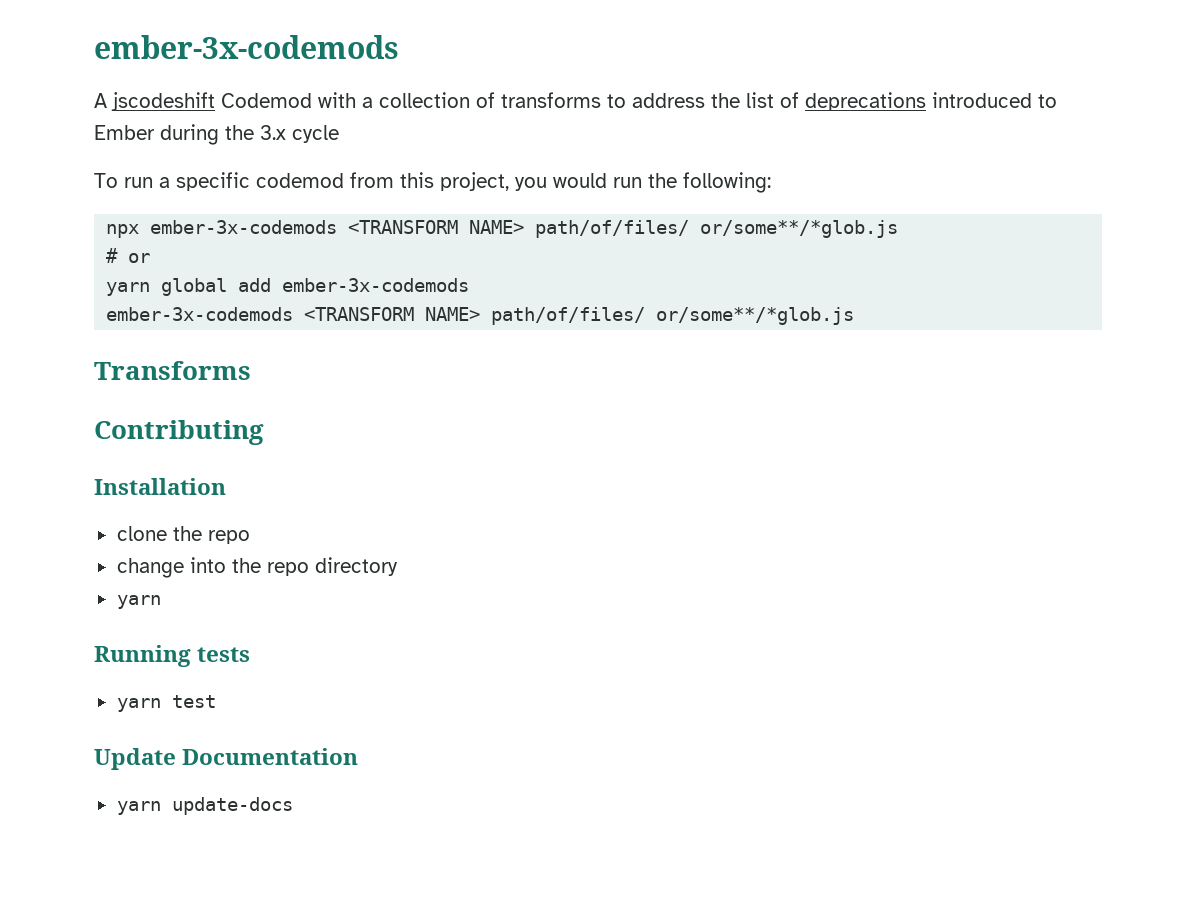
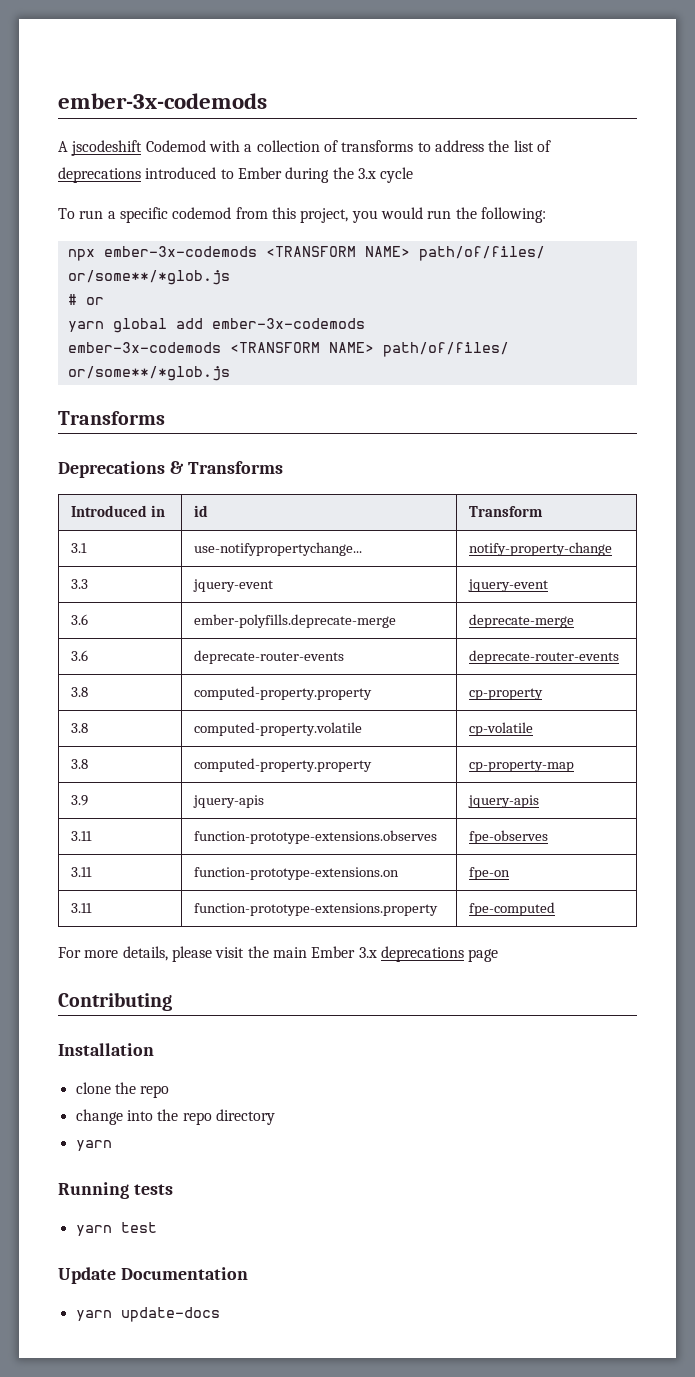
(251, 370) none -> [58,461,283,478] [70,505,165,517] [193,505,208,517] [468,506,543,517] [70,543,87,553] [193,542,362,556] [468,542,612,556] [70,579,88,589] [192,579,273,592] [467,579,548,592] [70,614,88,625] [193,614,396,628] [468,614,574,628] [70,650,88,661] [193,650,344,664] [468,650,619,664] [70,687,88,697] [193,686,372,700] [468,688,543,700] [70,723,88,733] [193,722,362,736] [468,722,533,736] [70,759,88,769] [193,758,372,772] [468,760,574,772] [70,795,88,806] [192,795,264,808] [467,795,539,808] [70,831,92,841] [193,830,437,844] [468,830,548,844] [70,867,92,877] [193,867,399,880] [468,867,510,880] [70,903,92,913] [193,903,438,916] [468,902,555,916] [58,946,499,962] // Deprecations & Transforms // Introduced in | id | Transform // 3.1 | use-notifypropertychange... | notify-property-change // 3.3 | jquery-event | jquery-event // 3.6 | ember-polyfills.deprecate-merge | deprecate-merge // 3.6 | deprecate-router-events | deprecate-router-events // 3.8 | computed-property.property | cp-property // 3.8 | computed-property.volatile | cp-volatile // 3.8 | computed-property.property | cp-property-map // 3.9 | jquery-apis | jquery-apis // 3.11 | function-prototype-extensions.observes | fpe-observes // 3.11 | function-prototype-extensions.on | fpe-on // 3.11 | function-prototype-extensions.property | fpe-computed // For more details, please visit the main Ember 3.x deprecations page

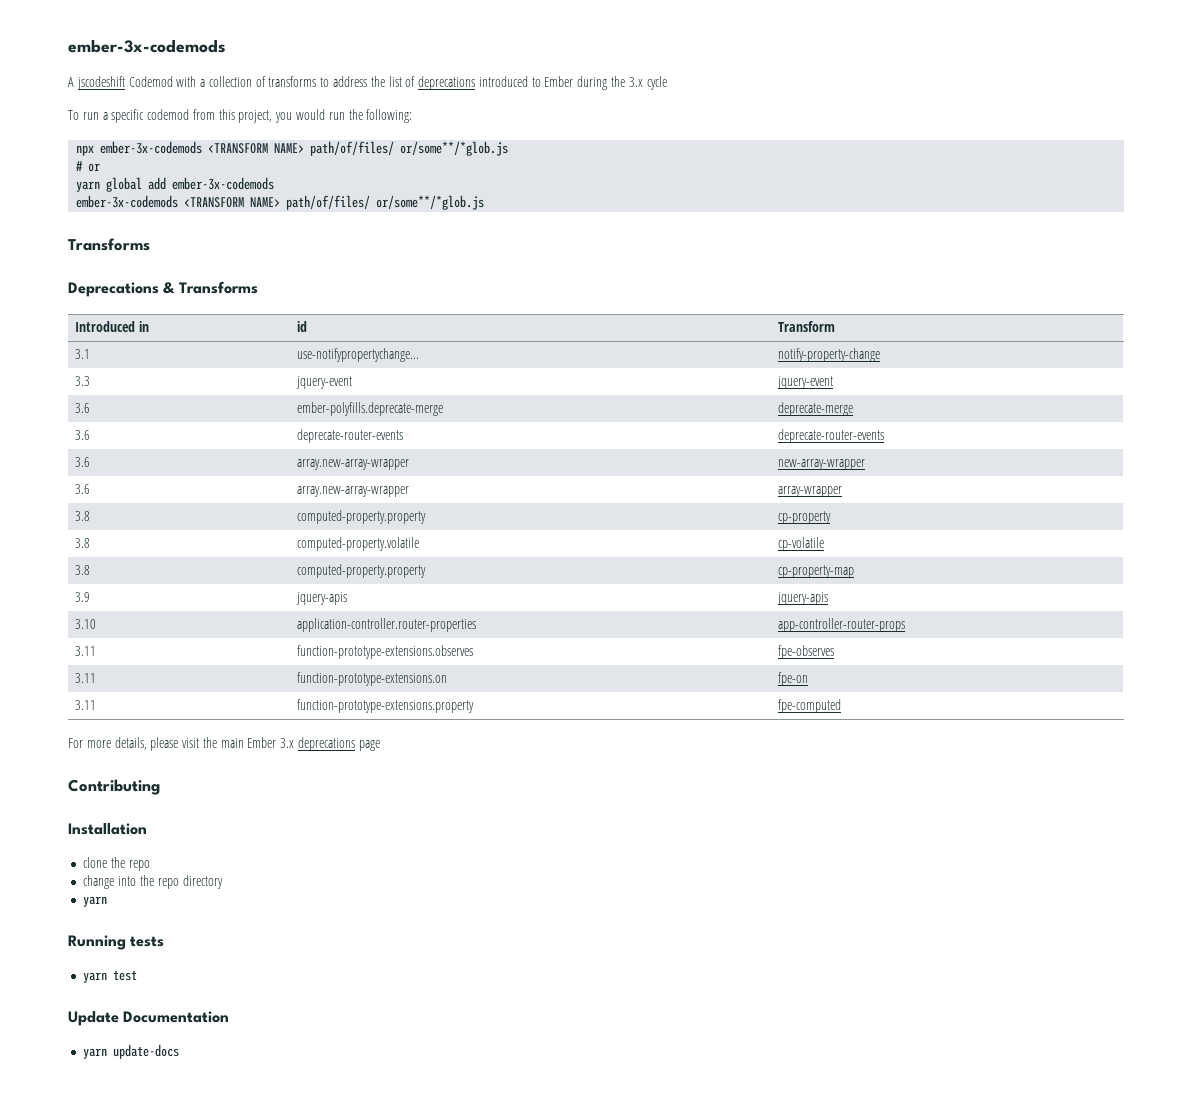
(619, 657) none -> [74,457,90,467] [296,459,409,470] [777,459,865,470] [74,484,90,494] [296,486,409,497] [777,486,842,497] // 3.6 | array.new-array-wrapper | new-array-wrapper // 3.6 | array.new-array-wrapper | array-wrapper
(539, 801) none -> [74,619,96,629] [296,618,476,632] [777,618,905,632] // 3.10 | application-controller.router-properties | app-controller-router-props

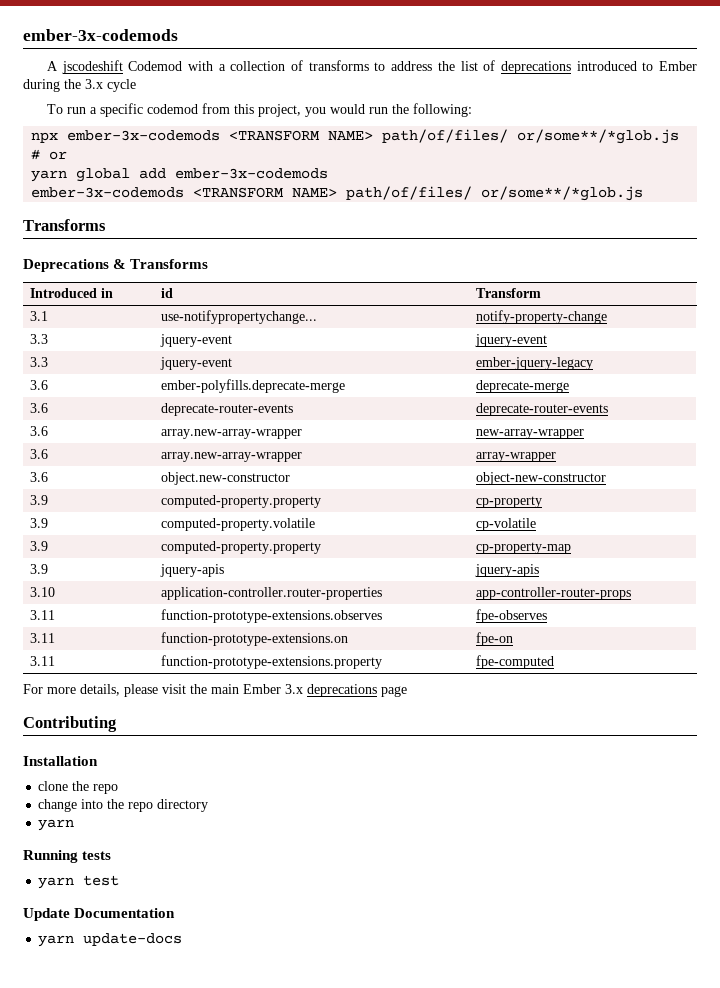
(833, 382) none -> [29,357,48,367] [159,357,232,370] [475,357,593,370] // 3.3 | jquery-event | ember-jquery-legacy
[74,511,90,521] 3.8 -> [29,472,48,482] [160,472,290,485] [475,472,606,485] [29,495,48,505] 3.6 | object.new-constructor | object-new-constructor // 3.9
[74,538,90,548] 3.8 -> [29,518,48,528] 3.9
[74,565,90,575] 3.8 -> [29,541,48,551] 3.9

